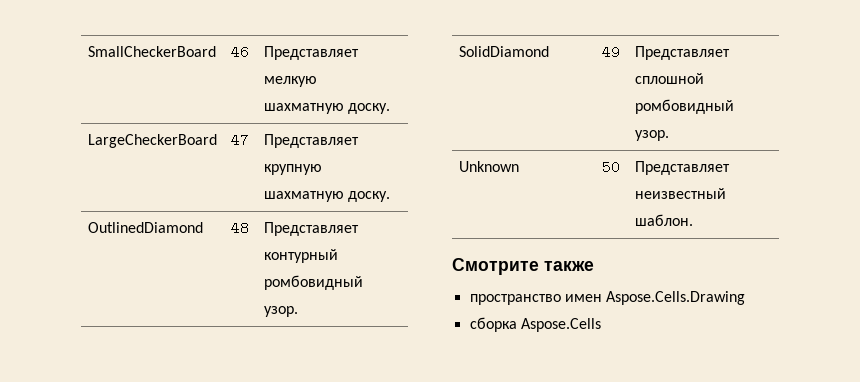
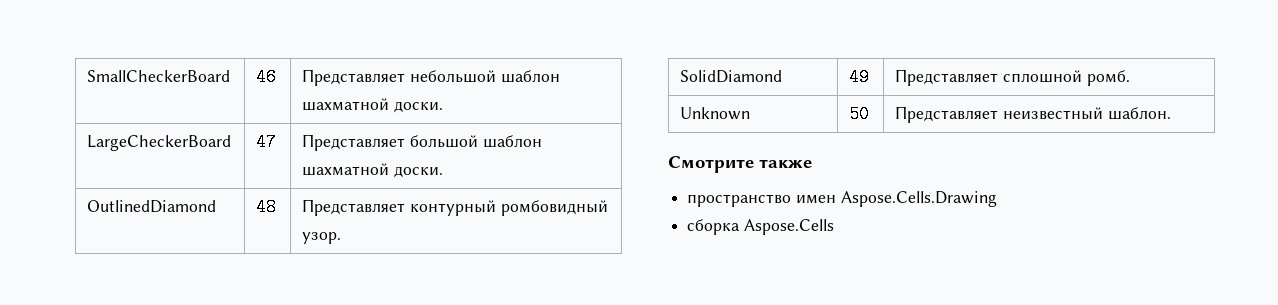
[263,76,317,87] [263,103,391,114] мелкую шахматную доску. -> [410,70,560,83] [302,98,444,113] небольшой шаблон шахматной доски.
[263,164,322,175] [263,191,391,202] крупную шахматную доску. -> [410,135,542,148] [302,163,444,178] большой шаблон шахматной доски.
[634,99,734,114] [634,130,669,141] ромбовидный узор. -> [1086,70,1130,86] ромб.

